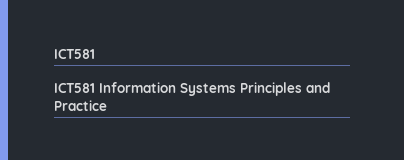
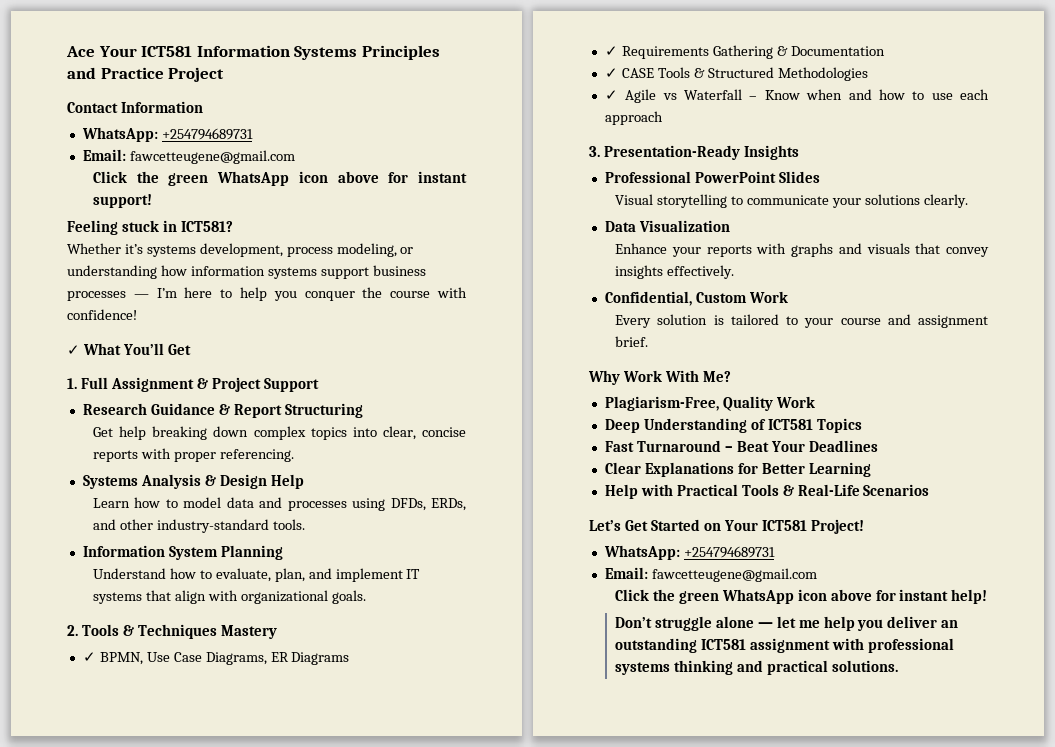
[54,49,95,59] ICT581 // -> [66,46,137,57] Ace Your
(107, 105) none -> [168,67,225,82] [67,101,204,113] [81,127,253,142] [82,149,295,164] [93,171,467,186] [93,194,153,208] [67,220,233,235] [67,243,414,257] [67,265,426,279] [67,287,468,301] [67,309,137,320] [67,343,192,355] [67,377,319,392] [82,403,363,418] [93,426,466,440] [93,448,294,462] [82,474,304,489] [93,497,466,511] [93,519,305,533] [82,545,283,560] [93,568,421,582] [93,590,366,604] [67,624,277,639] [82,652,350,665] [604,45,885,59] [604,67,868,81] [604,89,989,103] [604,111,663,125] [589,145,799,160] [604,171,820,183] [615,194,968,208] [604,220,730,232] [615,243,989,257] [615,265,734,279] [604,291,788,306] [615,314,988,328] [615,336,649,347] [588,370,732,385] [604,396,815,411] [604,418,862,433] [604,440,878,452] [604,462,871,477] [604,484,930,499] [589,519,865,534] [603,545,775,560] [604,567,817,582] [615,589,988,604] [615,616,959,631] [615,638,954,653] [615,660,898,675] Project // Contact Information // WhatsApp: +254794689731 // Email: fawcetteugene@gmail.com // Click the green WhatsApp icon above for instant support! // Feeling stuck in ICT581? // Whether it’s systems development, process modeling, or understanding how information systems support business processes — I’m here to help you conquer the course with confidence! // ✓ What You’ll Get // 1. Full Assignment & Project Support // Research Guidance & Report Structuring // Get help breaking down complex topics into clear, concise reports with proper referencing. // Systems Analysis & Design Help // Learn how to model data and processes using DFDs, ERDs, and other industry-standard tools. // Information System Planning // Understand how to evaluate, plan, and implement IT systems that align with organizational goals. // 2. Tools & Techniques Mastery // ✓ BPMN, Use Case Diagrams, ER Diagrams // ✓ Requirements Gathering & Documentation // ✓ CASE Tools & Structured Methodologies // ✓ Agile vs Waterfall – Know when and how to use each approach // 3. Presentation-Ready Insights // Professional PowerPoint Slides // Visual storytelling to communicate your solutions clearly. // Data Visualization // Enhance your reports with graphs and visuals that convey insights effectively. // Confidential, Custom Work // Every solution is tailored to your course and assignment brief. // Why Work With Me? // Plagiarism-Free, Quality Work // Deep Understanding of ICT581 Topics // Fast Turnaround – Beat Your Deadlines // Clear Explanations for Better Learning // Help with Practical Tools & Real-Life Scenarios // Let’s Get Started on Your ICT581 Project! // WhatsApp: +254794689731 // Email: fawcetteugene@gmail.com // Click the green WhatsApp icon above for instant help! // Don’t struggle alone — let me help you deliver an outstanding ICT581 assignment with professional systems thinking and practical solutions.

